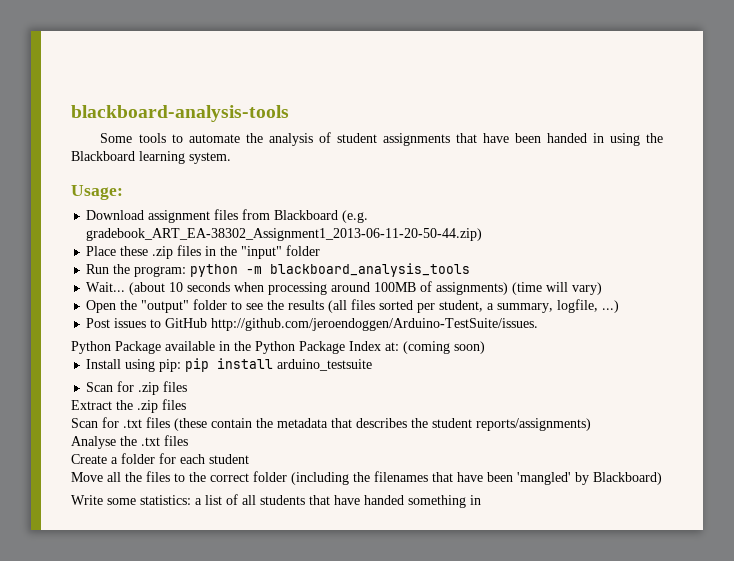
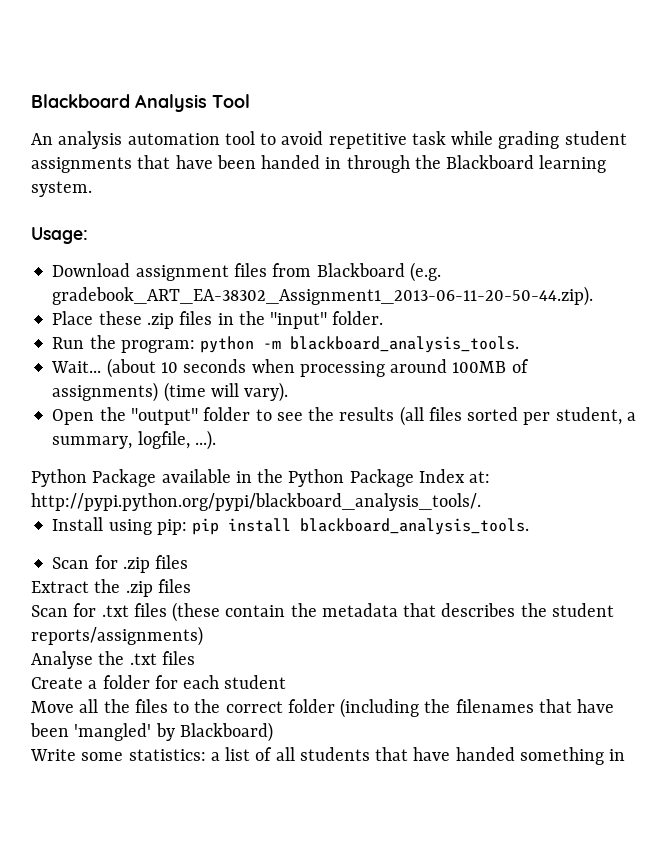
[71,105,289,122] [100,132,331,146] blackboard-analysis-tools // Some tools to automate the analysis of -> [31,94,250,112] [31,131,560,149] Blackboard Analysis Tool // An analysis automation tool to avoid repetitive task while grading
[609,133,640,146] using -> [346,155,410,173] through
[86,228,483,241] gradebook_ART_EA-38302_Assignment1_2013-06-11-20-50-44.zip) -> [52,286,594,306] gradebook_ART_EA-38302_Assignment1_2013-06-11-20-50-44.zip).
[286,245,321,256] folder -> [332,311,384,325] folder.
[270,263,471,277] blackboard_analysis_tools -> [290,336,520,353] blackboard_analysis_tools.
[572,282,603,295] vary) -> [244,382,289,402] vary).
[602,300,620,313] [86,318,539,331] ...) // Post issues to GitHub http://github.com/jeroendoggen/Arduino-TestSuite/issues. -> [194,430,216,450] ...).
[403,341,485,354] (coming soon) -> [31,493,481,511] http://pypi.python.org/pypi/blackboard_analysis_tools/.
[277,359,373,371] arduino_testsuite -> [300,518,530,535] blackboard_analysis_tools.

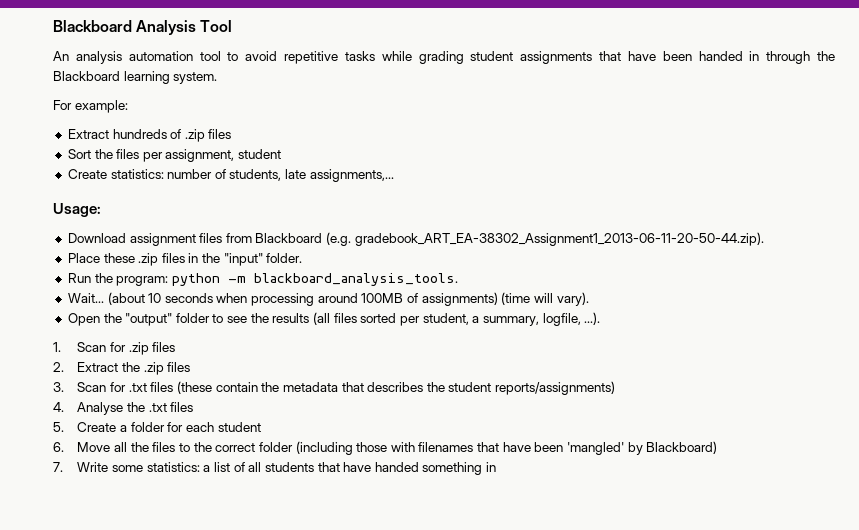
[411,131,446,145] task -> [344,51,375,61] tasks
(92, 189) none -> [53,100,128,113] [67,129,232,142] [67,149,282,162] [67,169,394,182] // For example: // Extract hundreds of .zip files // Sort the files per assignment, student // Create statistics: number of students, late assignments,...
[31,469,491,487] [31,493,481,511] [52,517,530,535] Python Package available in the Python Package Index at: http://pypi.python.org/pypi/blackboard_analysis_tools/. // Install using pip: pip install blackboard_analysis_tools. // -> [53,342,61,352] 1.
(189, 562) none -> [53,362,64,372] 2.
(191, 586) none -> [53,382,64,392] 3.
(203, 636) none -> [53,402,64,412] 4.
(195, 658) none -> [53,422,64,432] 5.
(287, 682) none -> [53,442,64,452] 6.
[424,699,451,713] the -> [356,442,415,452] those with
(273, 732) none -> [53,462,63,472] 7.

